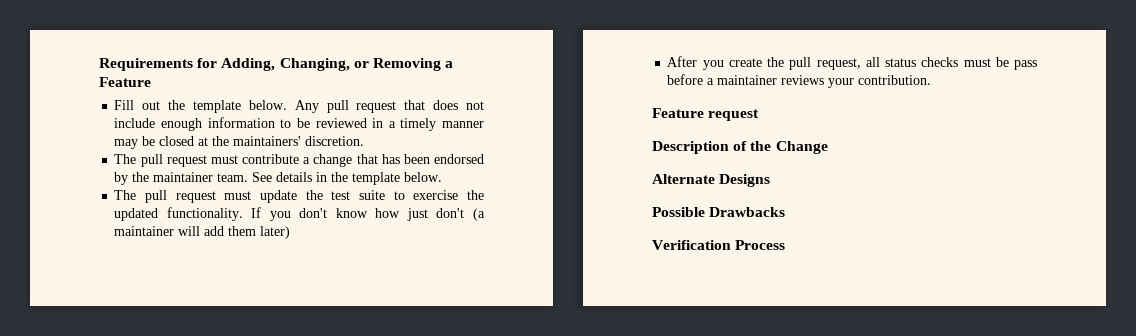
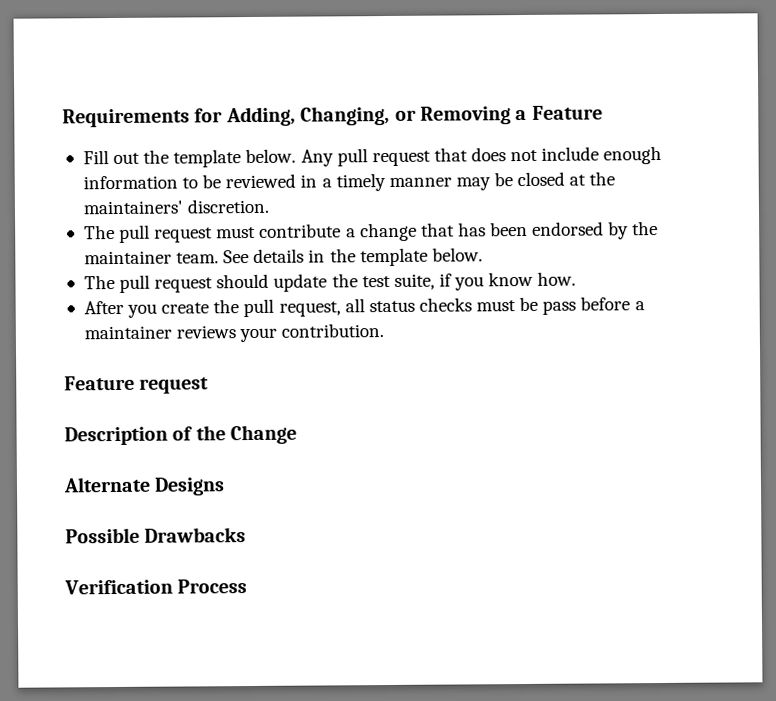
[224,191,252,200] must -> [216,273,270,289] should
[359,190,485,200] [114,207,486,221] [114,226,291,239] suite to exercise the updated functionality. If you don't know how just don't (a maintainer will add them later) -> [393,271,577,291] suite, if you know how.

